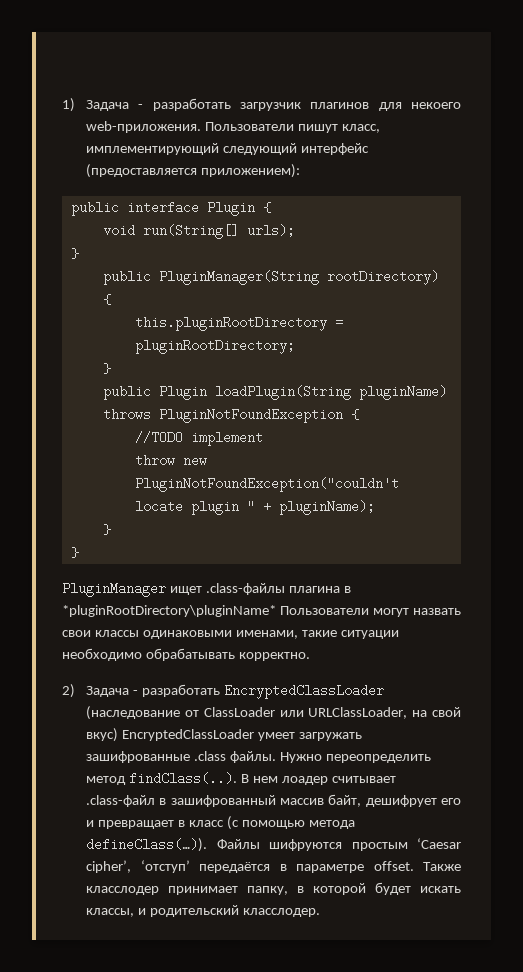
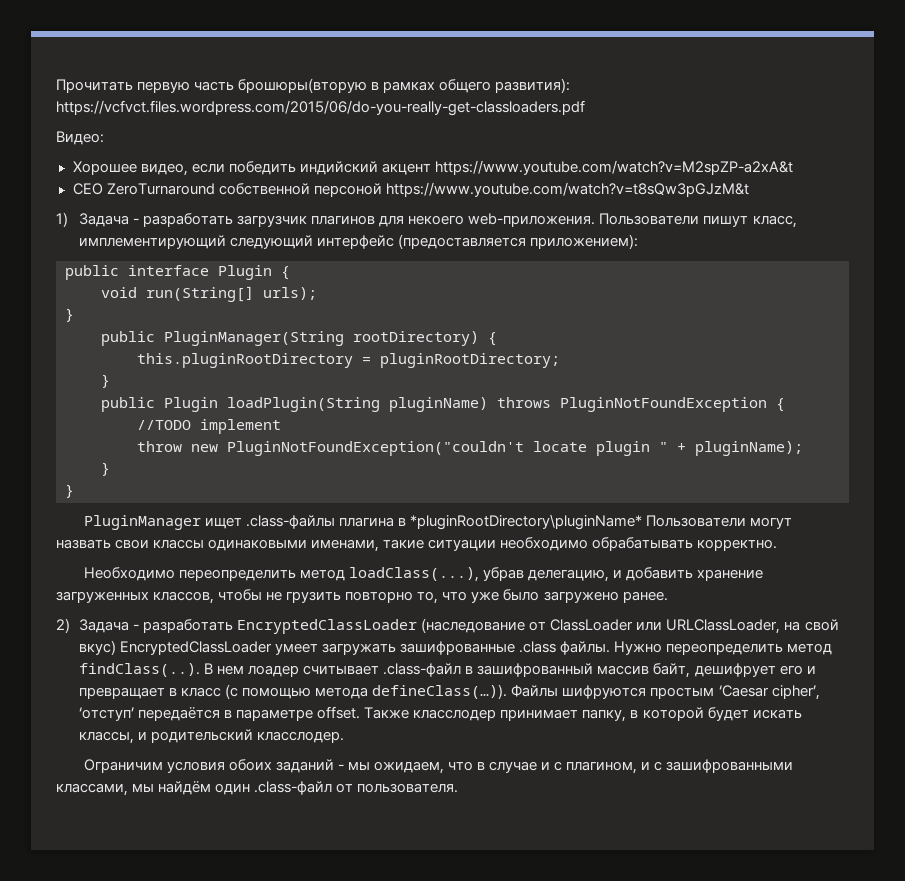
(62, 105) none -> [56,78,571,93] [56,100,585,116] [56,131,104,145] [72,160,793,176] [72,182,749,197] Прочитать первую часть брошюры(вторую в рамках общего развития): https://vcfvct.files.wordpress.com/2015/06/do-you-really-get-classloaders.pdf // Видео: // Хорошее видео, если победить индийский акцент https://www.youtube.com/watch?v=M2spZP-a2xA&t // CEO ZeroTurnaround собственной персоной https://www.youtube.com/watch?v=t8sQw3pGJzM&t //
(310, 656) none -> [83,567,763,582] [56,589,668,604] // Необходимо переопределить метод loadClass(...), убрав делегацию, и добавить хранение загруженных классов, чтобы не грузить повторно то, что уже было загружено ранее.
(320, 912) none -> [83,759,794,774] [56,781,459,796] // Ограничим условия обоих заданий - мы ожидаем, что в случае и с плагином, и с зашифрованными классами, мы найдём один .class-файл от пользователя.

